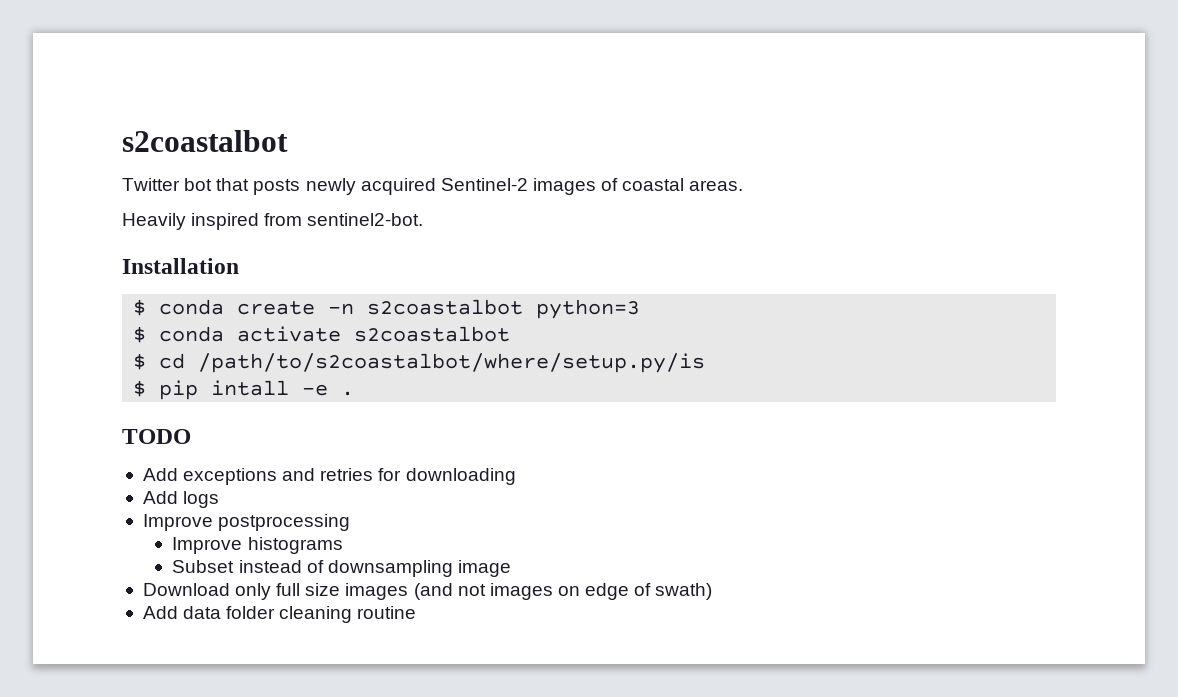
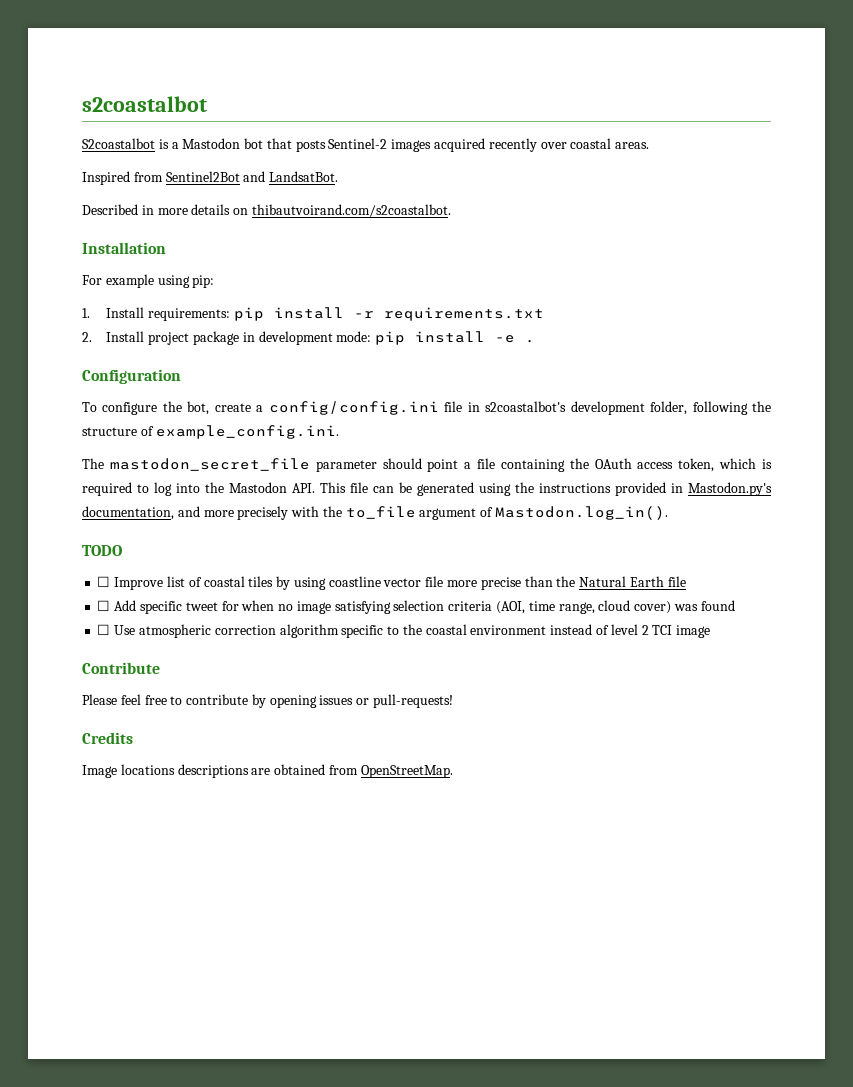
[122,130,288,152] [122,178,744,195] [122,213,424,230] [122,258,239,274] [133,299,641,319] [133,326,511,343] [133,353,706,373] [133,380,355,400] [122,429,191,444] [142,468,516,485] [142,491,220,508] [142,514,351,531] [172,537,343,554] [172,560,511,577] [142,583,713,600] [142,606,417,623] s2coastalbot // Twitter bot that posts newly acquired Sentinel-2 images of coastal areas. // Heavily inspired from sentinel2-bot. // Installation // $ conda create -n s2coastalbot python=3 // $ conda activate s2coastalbot // $ cd /path/to/s2coastalbot/where/setup.py/is // $ pip intall -e . // TODO // Add exceptions and retries for downloading // Add logs // Improve postprocessing // Improve histograms // Subset instead of downsampling image // Download only full size images (and not images on edge of swath) // Add data folder cleaning routine -> [82,96,207,112] [82,138,650,152] [82,171,339,185] [82,204,451,217] [82,242,166,254] [82,274,215,288] [82,307,544,321] [82,331,536,345] [82,369,181,384] [82,401,771,415] [82,425,339,439] [82,458,772,472] [82,482,772,496] [82,506,669,520] [82,545,122,556] [97,576,686,590] [97,600,735,614] [97,624,711,638] [82,662,160,674] [82,694,454,708] [82,732,133,744] [82,764,453,778] s2coastalbot // S2coastalbot is a Mastodon bot that posts Sentinel-2 images acquired recently over coastal areas. // Inspired from Sentinel2Bot and LandsatBot. // Described in more details on thibautvoirand.com/s2coastalbot. // Installation // For example using pip: // 1. Install requirements: pip install -r requirements.txt // 2. Install project package in development mode: pip install -e . // Configuration // To configure the bot, create a config/config.ini file in s2coastalbot's development folder, following the structure of example_config.ini. // The mastodon_secret_file parameter should point a file containing the OAuth access token, which is required to log into the Mastodon API. This file can be generated using the instructions provided in Mastodon.py's documentation, and more precisely with the to_file argument of Mastodon.log_in(). // TODO // ☐ Improve list of coastal tiles by using coastline vector file more precise than the Natural Earth file // ☐ Add specific tweet for when no image satisfying selection criteria (AOI, time range, cloud cover) was found // ☐ Use atmospheric correction algorithm specific to the coastal environment instead of level 2 TCI image // Contribute // Please feel free to contribute by opening issues or pull-requests! // Credits // Image locations descriptions are obtained from OpenStreetMap.

